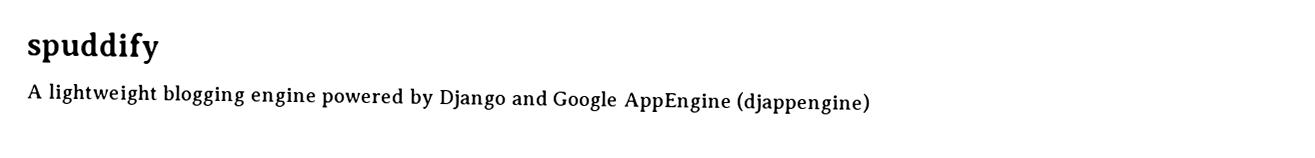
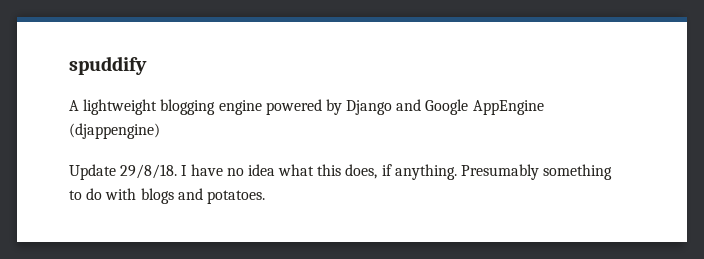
(871, 103) none -> [69,164,613,180] [69,188,265,204] // Update 29/8/18. I have no idea what this does, if anything. Presumably something to do with blogs and potatoes.

